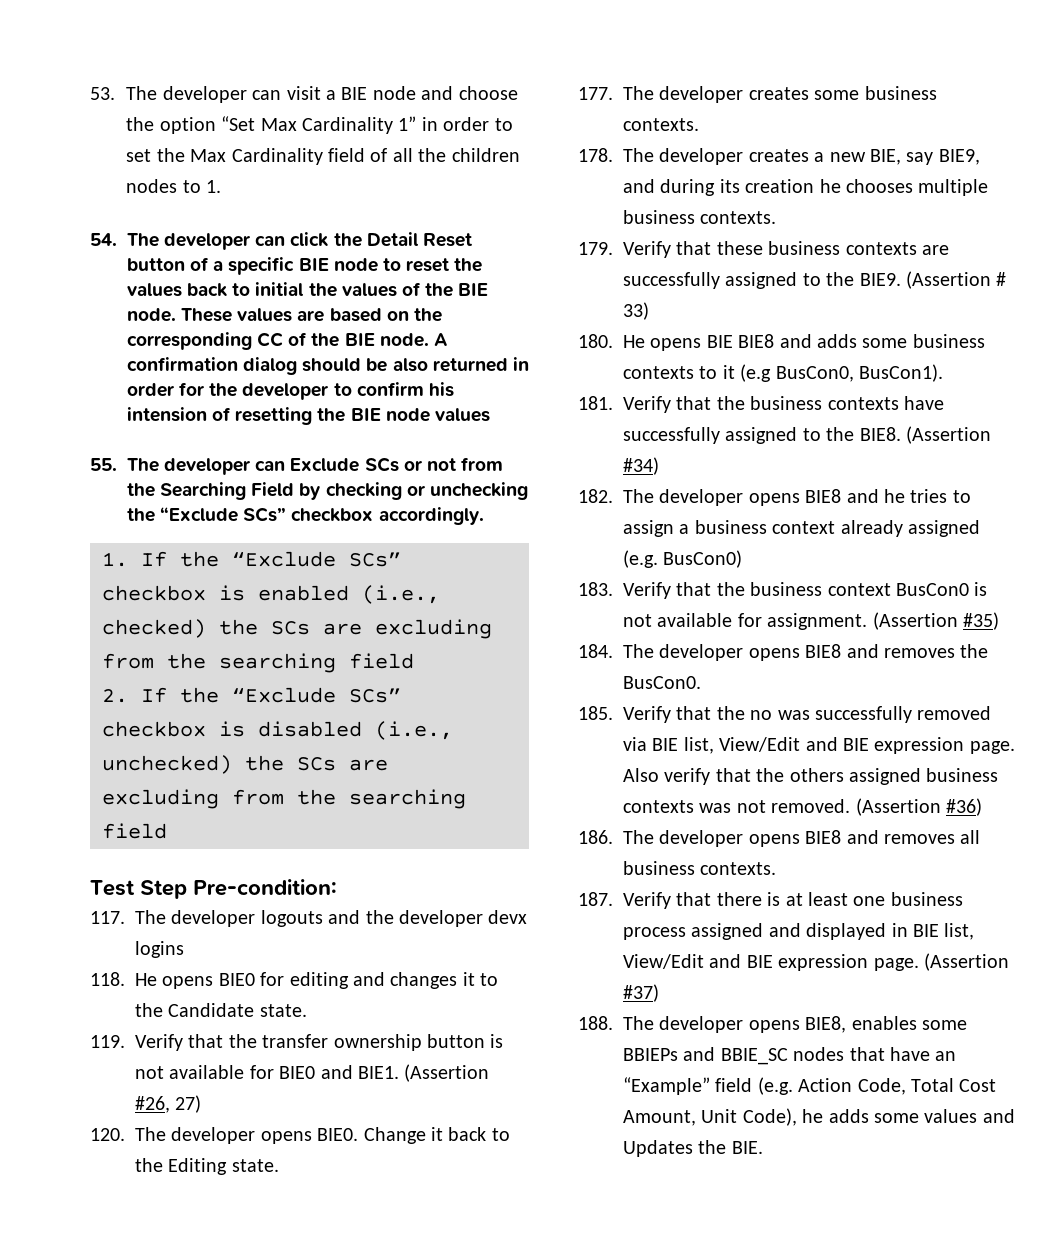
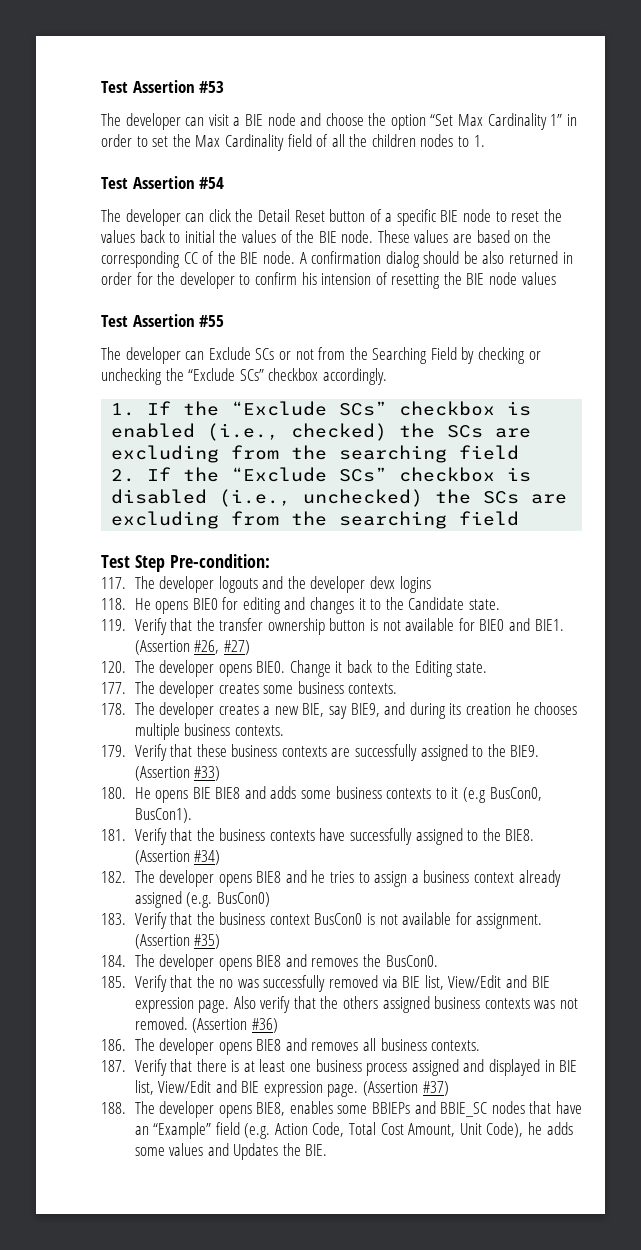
[90,87,115,100] 53. -> [101,80,225,93] Test Assertion #53 //
[90,233,117,246] 54. -> [101,176,225,189] Test Assertion #54 //
[90,458,117,471] 55. -> [101,314,225,327] Test Assertion #55 //
[175,1095,202,1113] 27) -> [223,640,250,655] #27)
[996,272,1007,286] [623,302,649,320] # 33) -> [194,766,221,781] #33)

